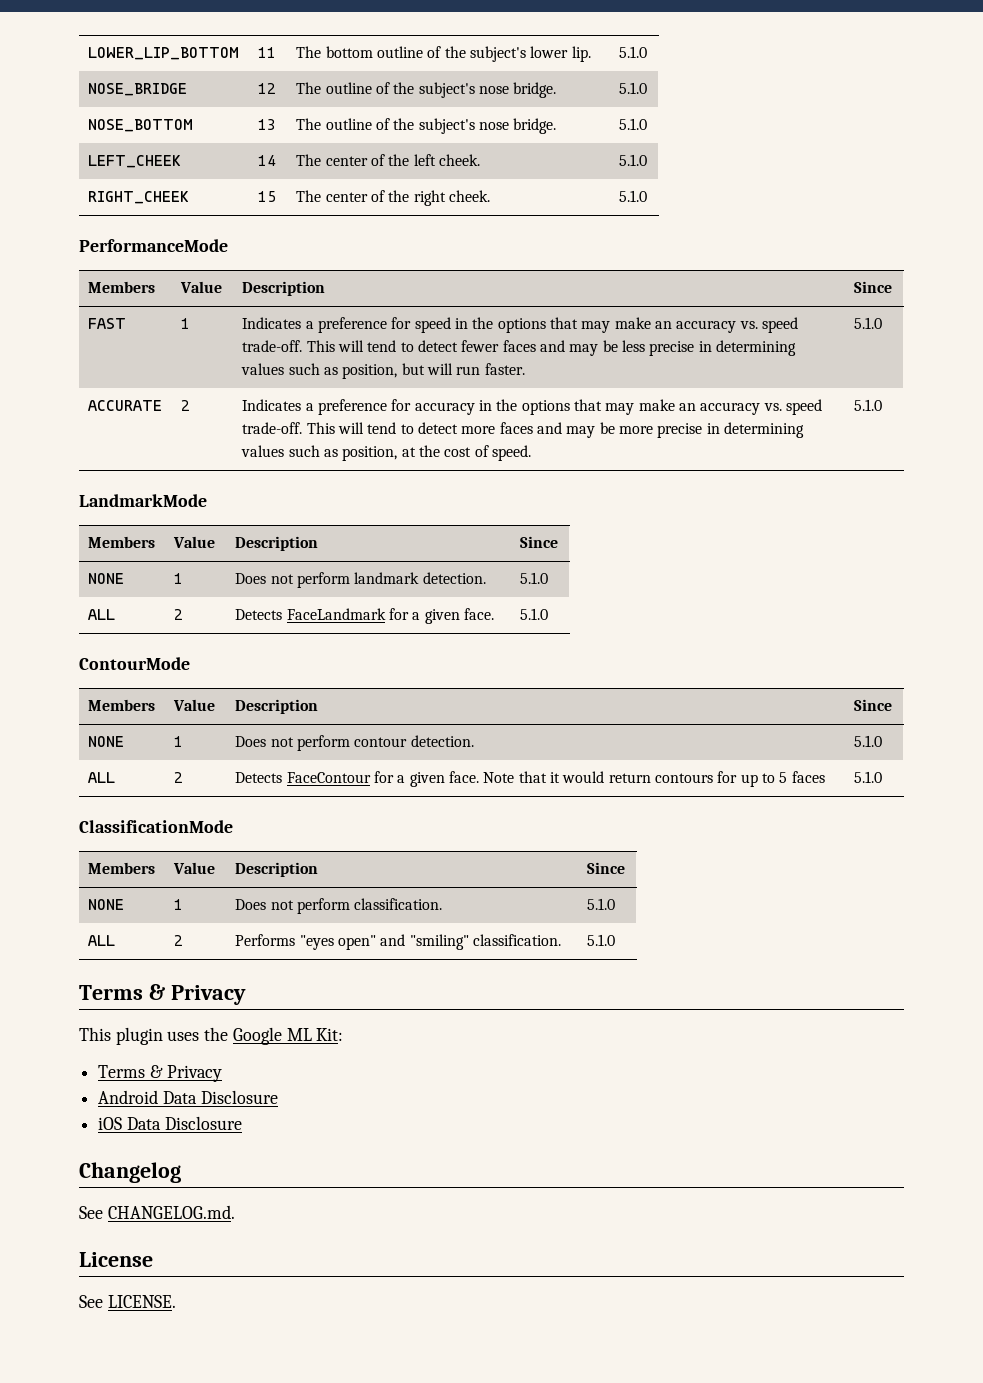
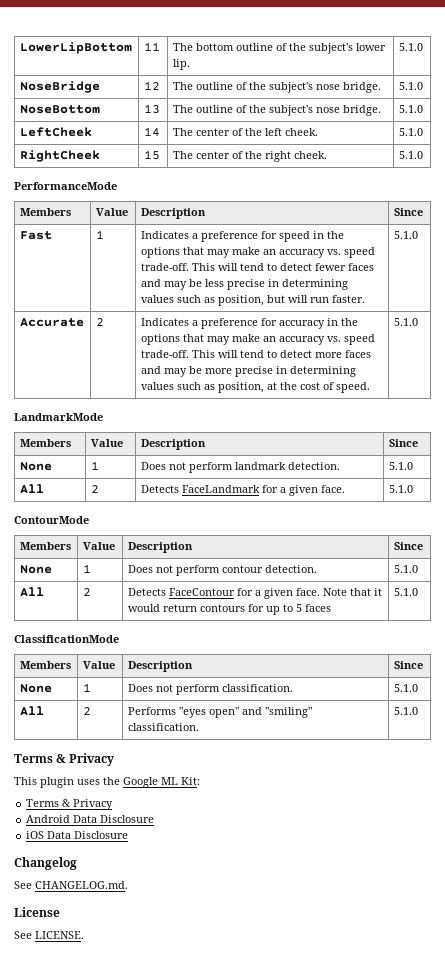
[88,47,240,60] LOWER_LIP_BOTTOM -> [19,42,132,54] LowerLipBottom
[88,83,188,96] NOSE_BRIDGE -> [19,81,100,93] NoseBridge
[88,119,194,132] NOSE_BOTTOM -> [19,105,100,114] NoseBottom
[88,155,182,168] LEFT_CHEEK -> [19,127,92,137] LeftCheek
[88,191,190,204] RIGHT_CHEEK -> [19,150,100,162] RightCheek
[88,318,127,329] FAST -> [19,231,52,240] Fast
[88,400,163,411] ACCURATE -> [19,318,84,327] Accurate
[88,573,125,584] // NONE -> [19,462,52,471] // None
[88,609,116,620] ALL -> [19,484,44,494] All
[88,736,125,747] // NONE -> [19,565,52,574] // None
[88,772,116,783] ALL -> [19,587,44,597] All
[88,899,125,910] // NONE -> [19,684,52,693] // None
[88,935,116,946] ALL -> [19,706,44,716] All

